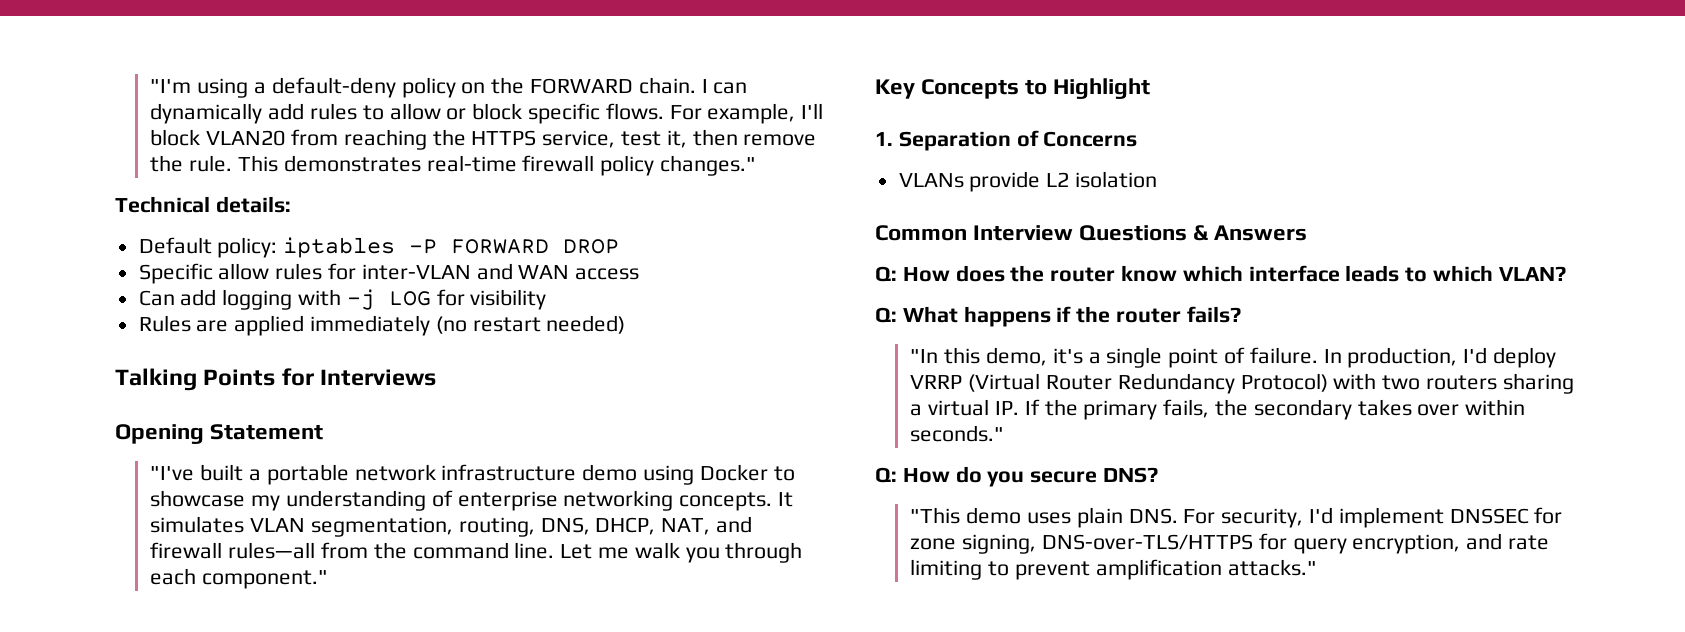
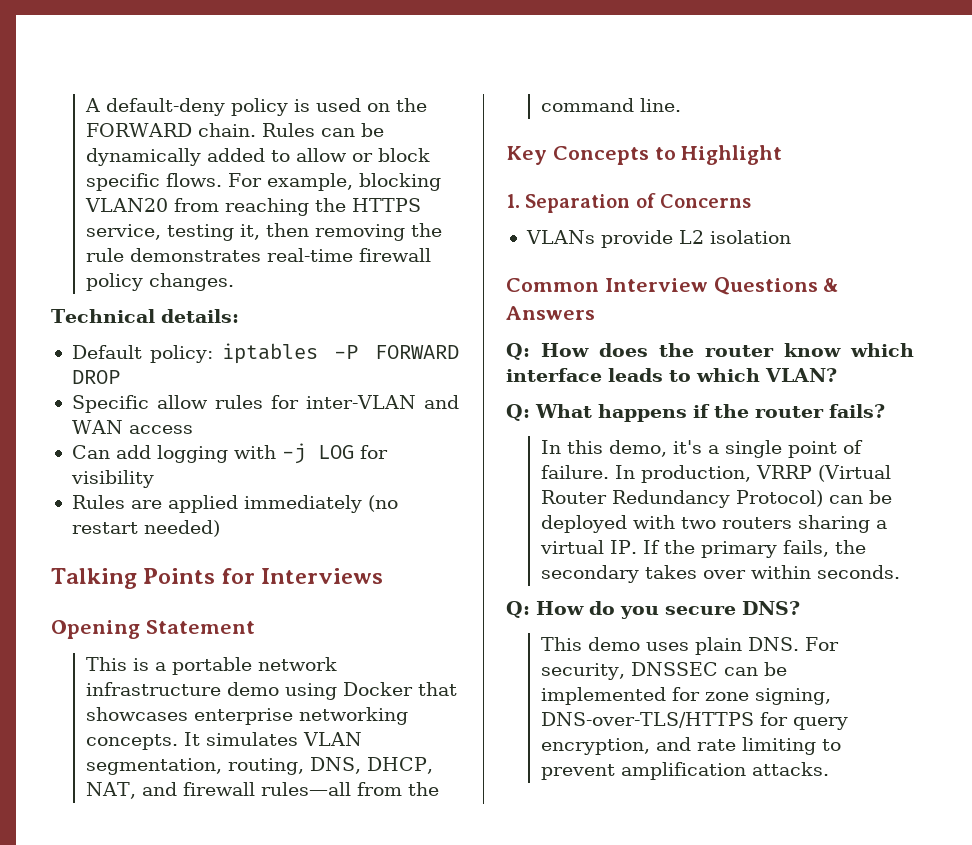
[150,77,748,98] [150,103,357,124] "I'm using a default-deny policy on the FORWARD chain. I can dynamically add rules -> [84,98,427,116] [85,123,384,137] [85,148,265,166] A default-deny policy is used on the FORWARD chain. Rules can be dynamically added
[801,103,824,119] [150,129,201,146] I'll block -> [358,173,441,191] blocking
[620,131,661,146] test -> [166,224,234,241] testing
[743,134,817,146] [150,155,278,172] remove the rule. This -> [314,223,442,241] [85,248,124,262] removing the rule
[659,155,756,176] changes." -> [148,273,234,291] changes.
[150,464,244,481] "I've built -> [85,657,149,671] This is
[773,466,795,481] [150,490,453,511] to showcase my understanding of -> [417,682,457,696] [85,707,188,721] that showcases
[560,542,803,563] [150,568,329,589] Let me walk you through each component." -> (681, 105) none
[910,349,939,363] "In -> [540,440,561,454] In
[1463,347,1556,368] I'd deploy -> (751, 474) none
(1328, 382) none -> [828,490,892,504] [540,515,627,533] can be deployed
[910,425,1005,442] seconds." -> [816,565,900,579] seconds.
[910,507,961,524] "This -> [540,637,582,651] This
[1308,507,1529,528] I'd implement DNSSEC -> [630,662,787,676] [540,687,666,705] DNSSEC can be implemented
[1227,559,1317,576] attacks." -> [751,762,829,776] attacks.

